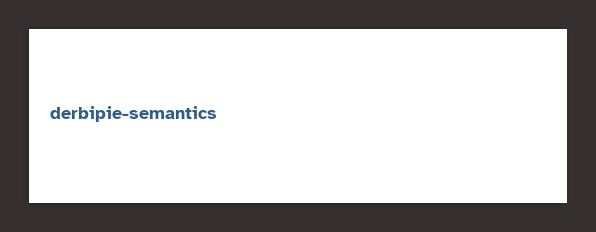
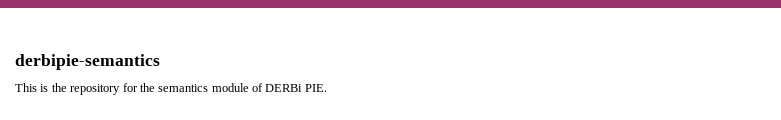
(217, 114) none -> [15,83,327,95] // This is the repository for the semantics module of DERBi PIE.

